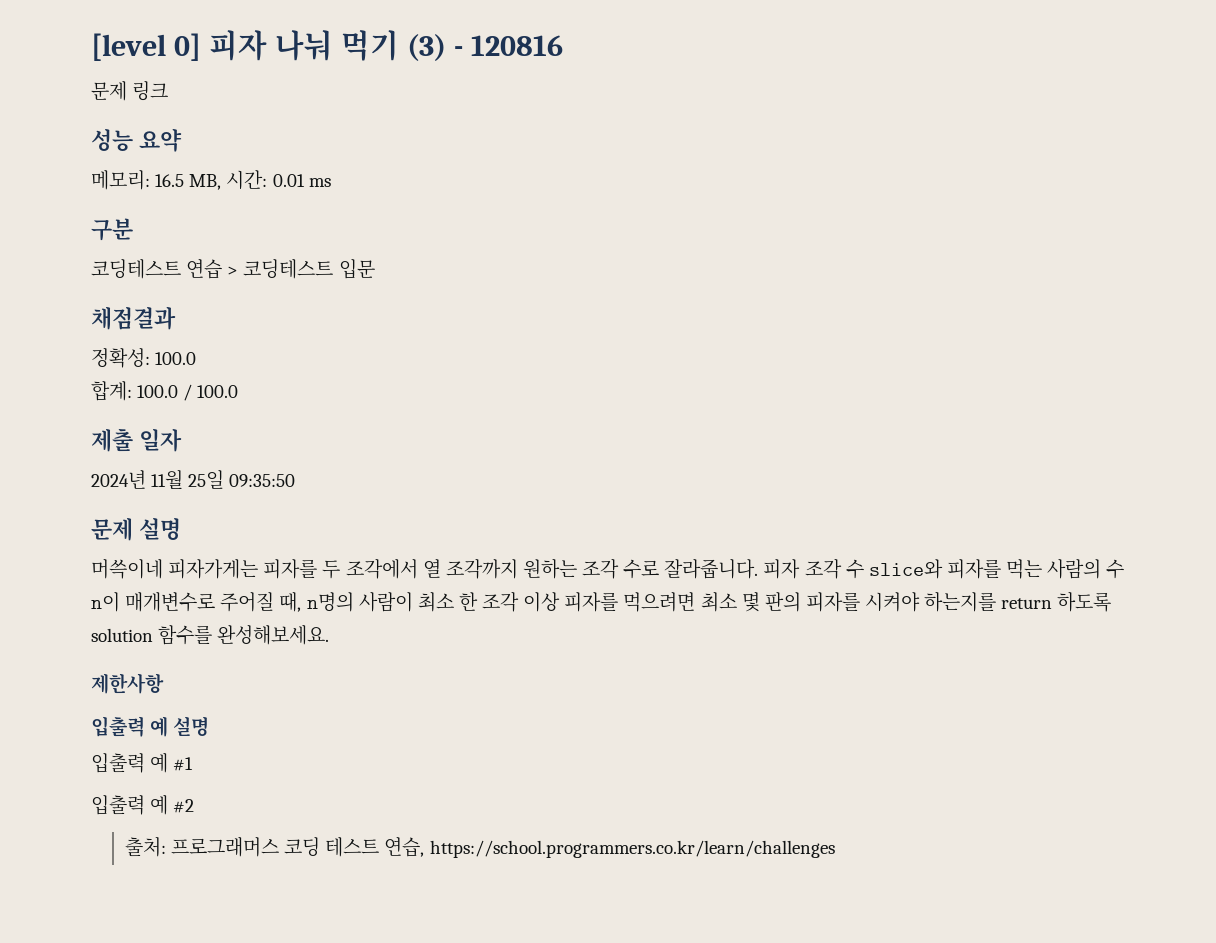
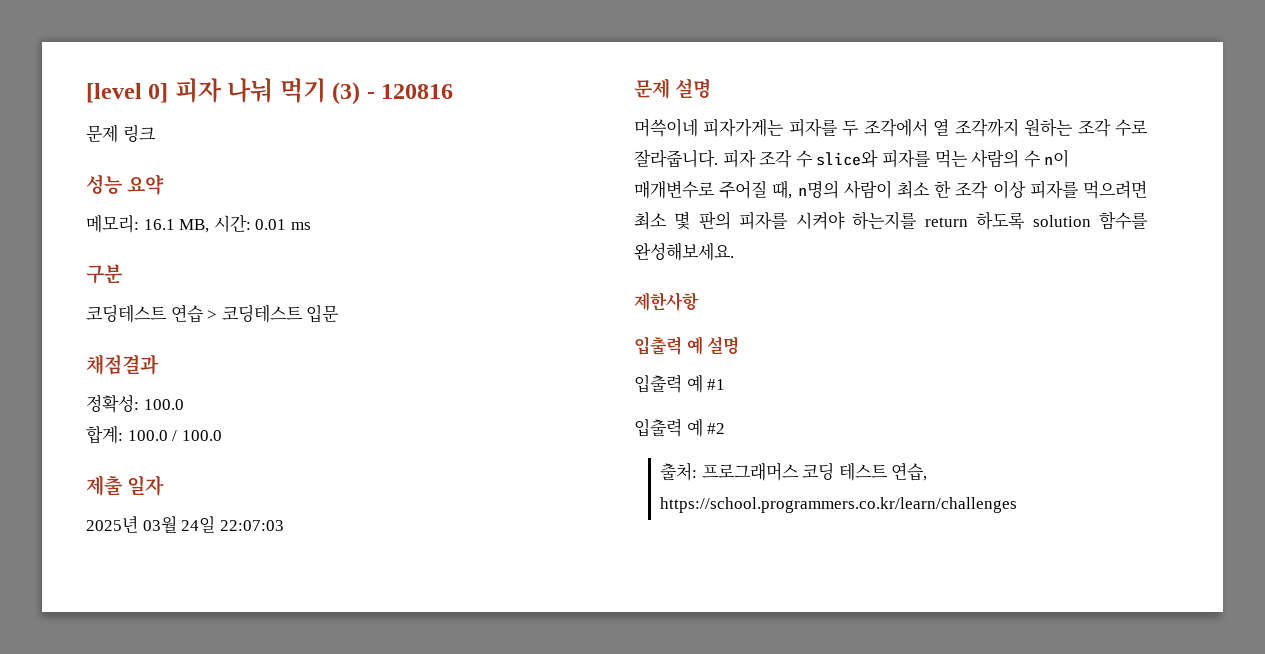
[155,174,185,187] 16.5 -> [143,219,175,230] 16.1
[91,469,296,489] 2024년 11월 25일 09:35:50 -> [86,516,284,533] 2025년 03월 24일 22:07:03

